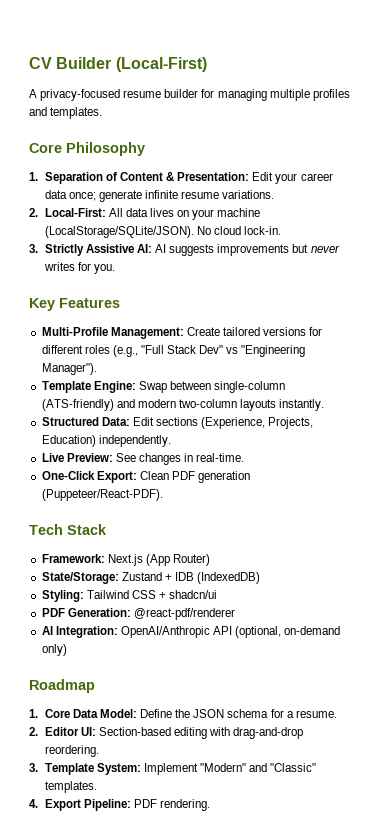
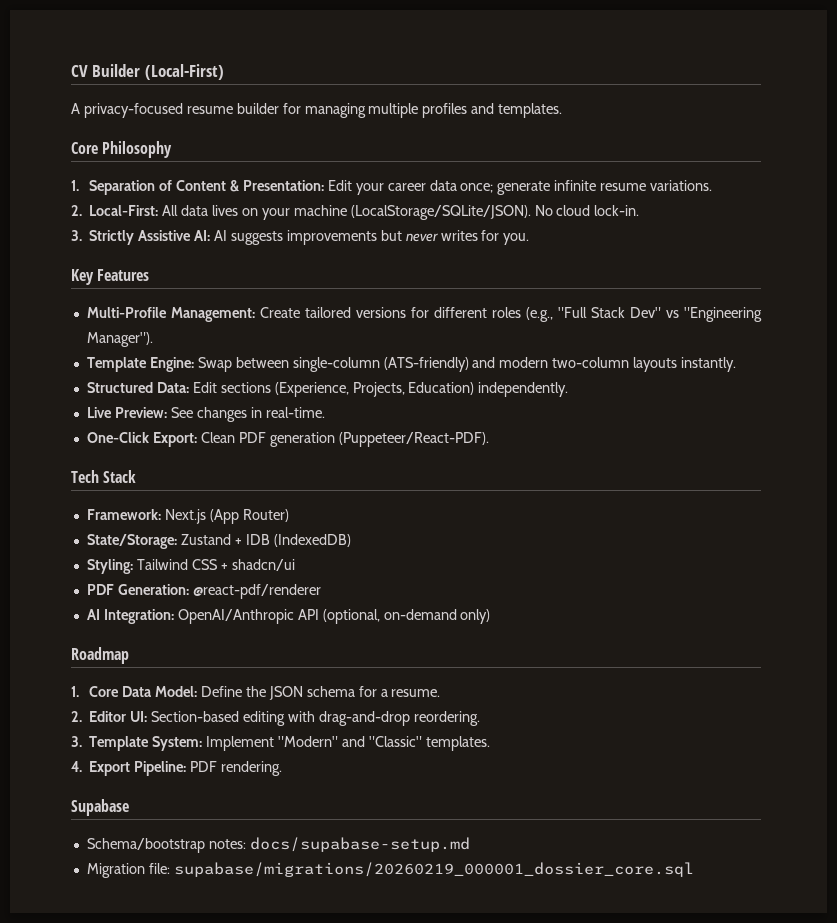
(211, 805) none -> [71,799,129,816] [86,837,470,853] [86,862,694,878] // Supabase // Schema/bootstrap notes: docs/supabase-setup.md // Migration file: supabase/migrations/20260219_000001_dossier_core.sql

